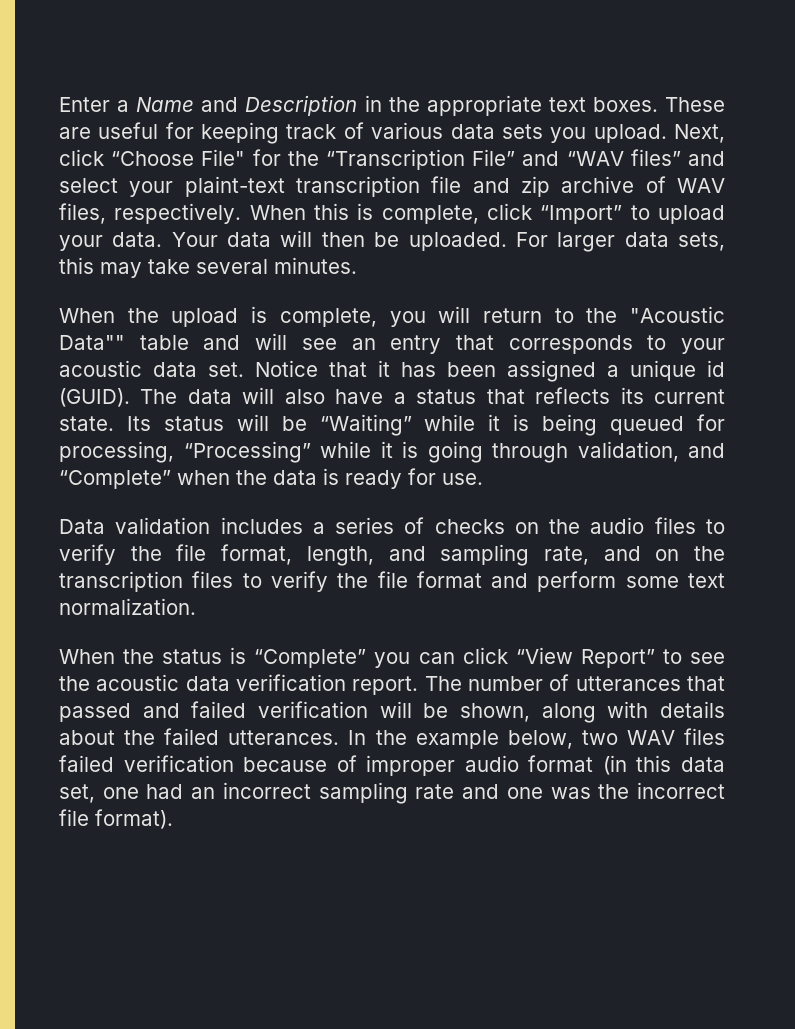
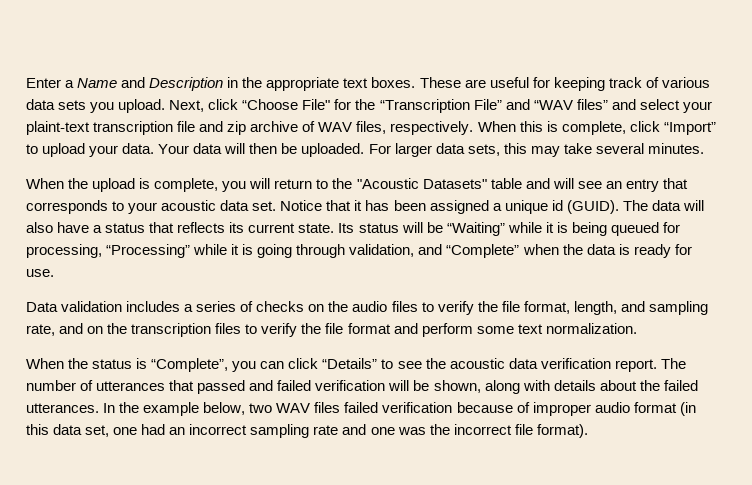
[59,335,125,350] Data"" -> [422,179,487,189] Datasets"
[254,649,367,668] “Complete” -> [151,358,229,372] “Complete”,
[515,647,655,668] “View Report” -> [322,358,378,369] “Details”

